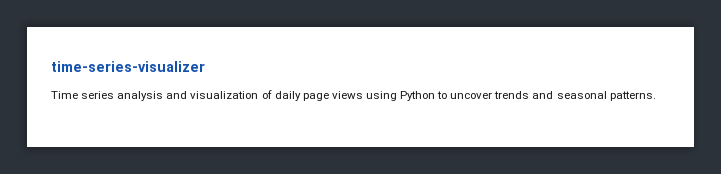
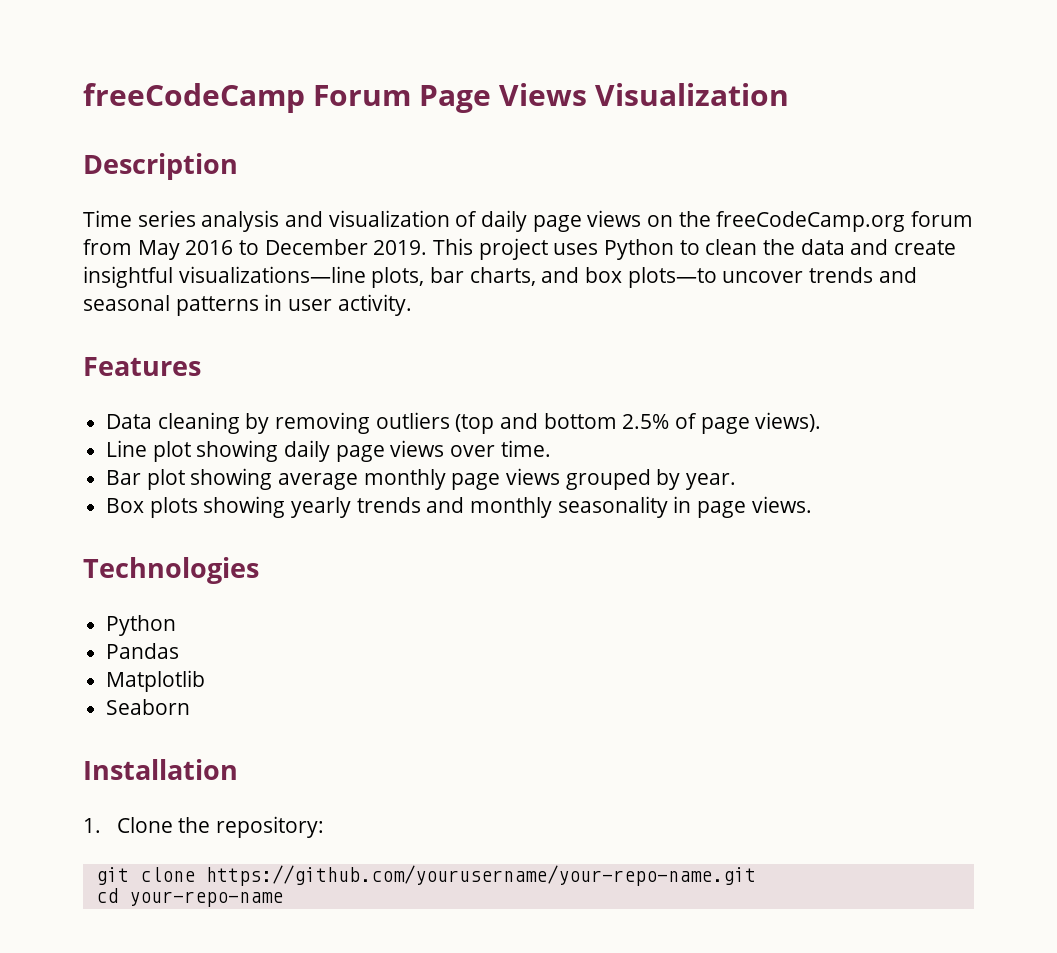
[51,61,205,72] time-series-visualizer -> [83,83,789,113] [83,153,238,180] freeCodeCamp Forum Page Views Visualization // Description
[365,91,656,101] using Python to uncover trends and seasonal patterns. -> [647,211,974,232] [83,238,957,260] [83,266,917,288] [83,294,412,316] [83,357,201,376] [106,412,822,434] [106,440,551,462] [106,468,737,490] [106,496,812,518] [83,557,259,584] [106,615,177,636] [106,643,180,659] [106,670,206,692] [106,699,191,715] [83,759,238,780] [83,816,325,838] [95,865,756,886] [95,888,283,907] on the freeCodeCamp.org forum from May 2016 to December 2019. This project uses Python to clean the data and create insightful visualizations—line plots, bar charts, and box plots—to uncover trends and seasonal patterns in user activity. // Features // Data cleaning by removing outliers (top and bottom 2.5% of page views). // Line plot showing daily page views over time. // Bar plot showing average monthly page views grouped by year. // Box plots showing yearly trends and monthly seasonality in page views. // Technologies // Python // Pandas // Matplotlib // Seaborn // Installation // 1. Clone the repository: // git clone https://github.com/yourusername/your-repo-name.git // cd your-repo-name

